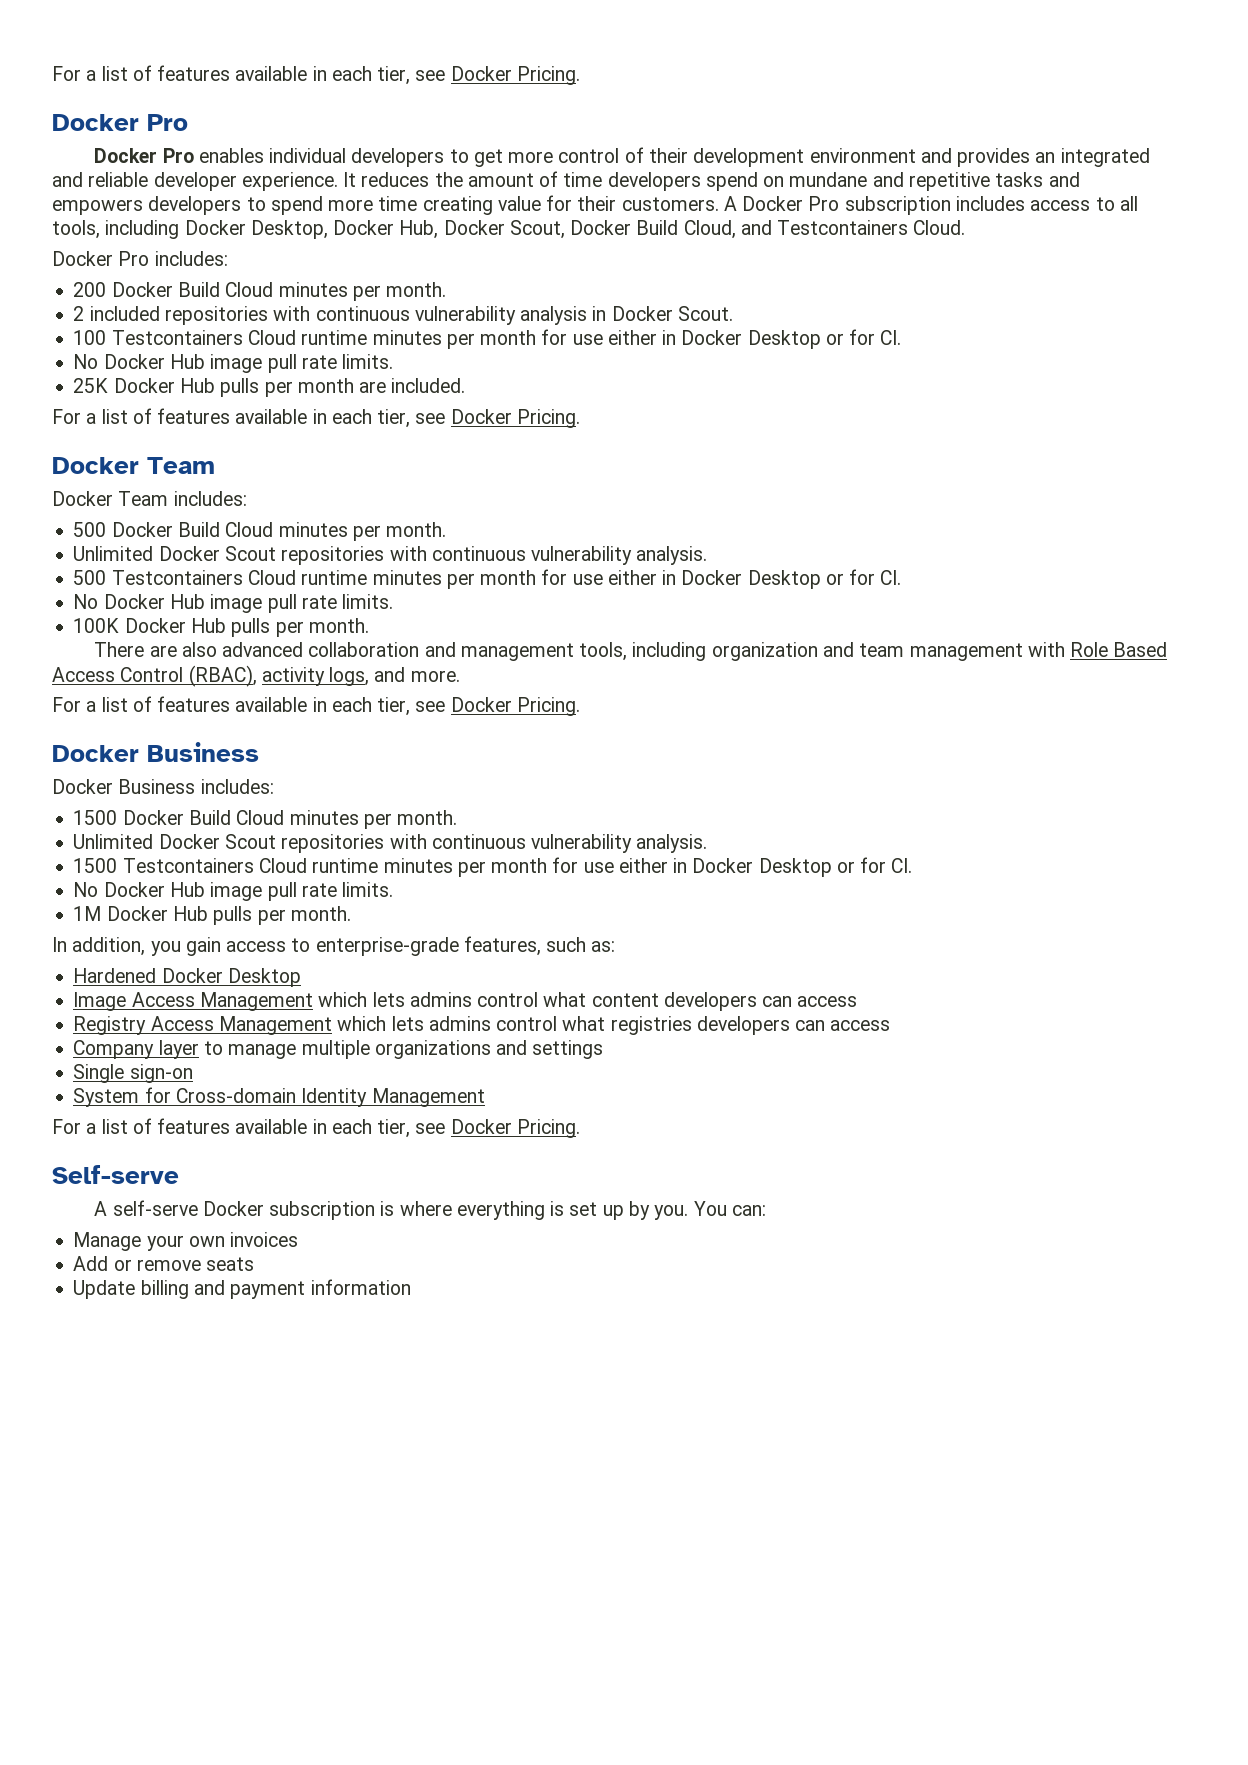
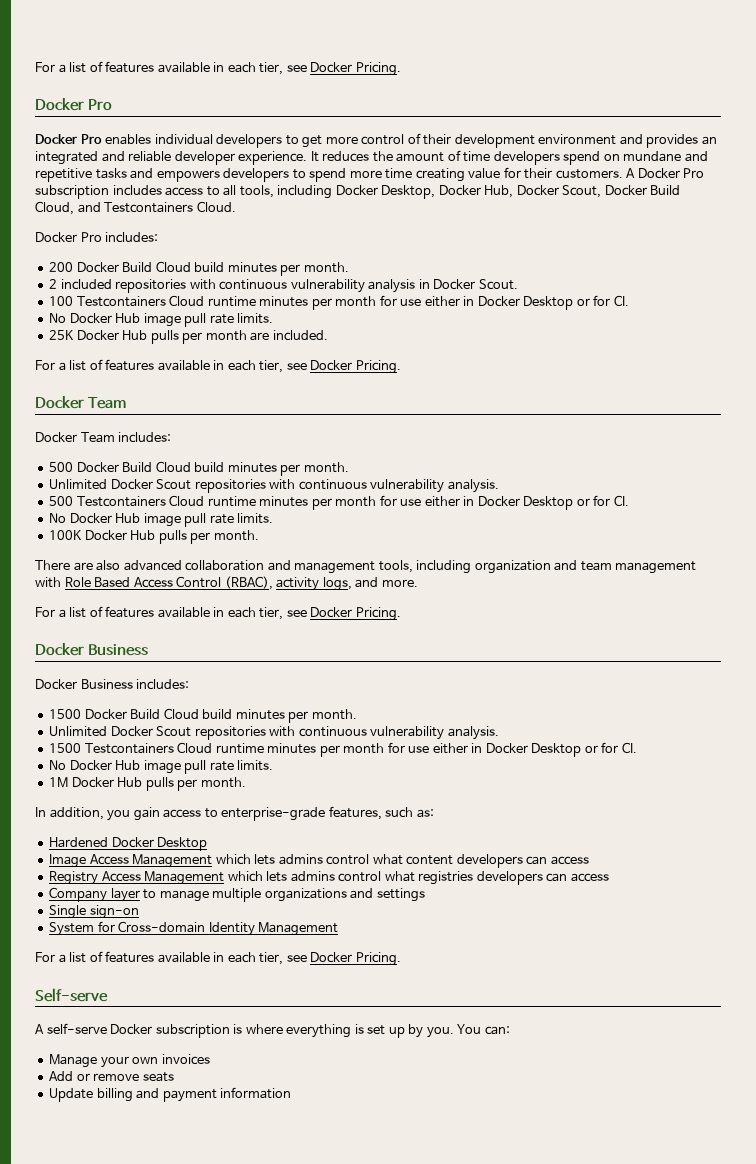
(274, 289) none -> [194,262,225,272] build
(274, 529) none -> [194,462,225,472] build
(285, 817) none -> [202,709,233,719] build

